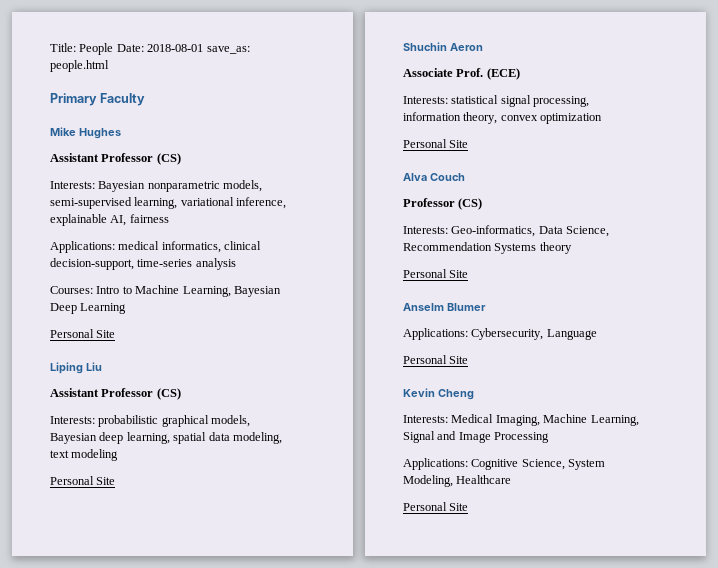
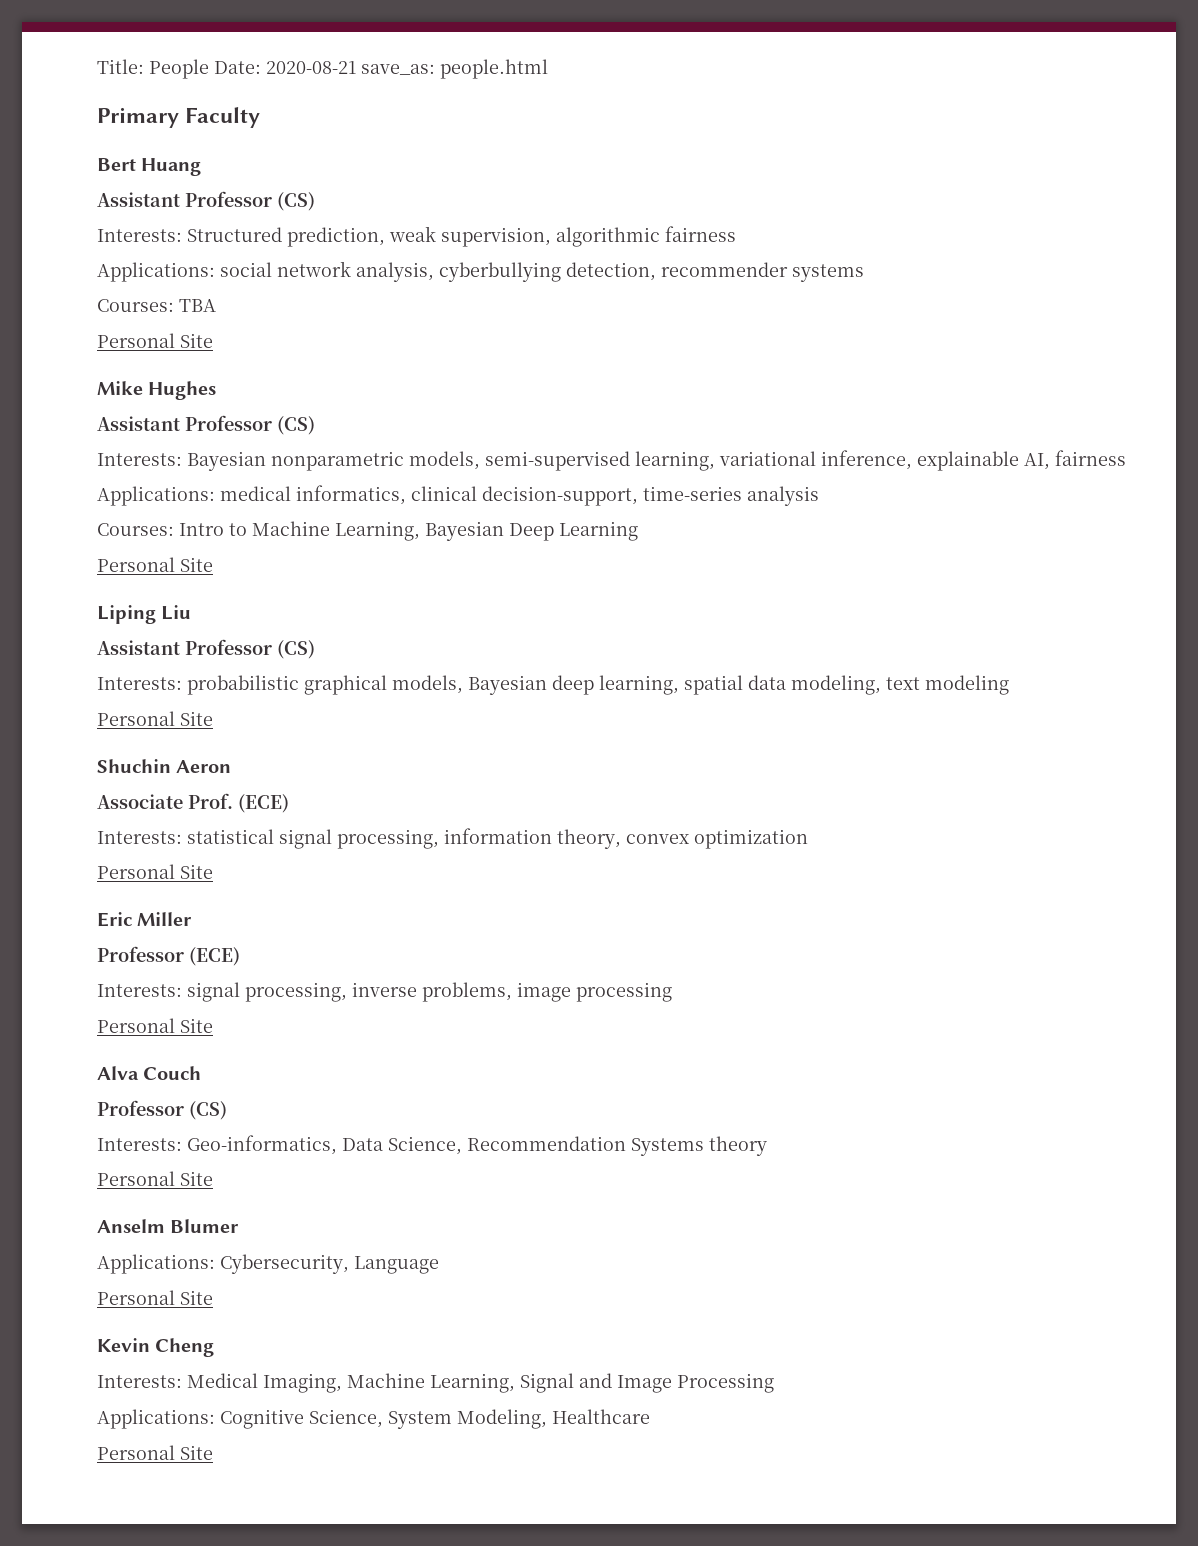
[147,44,204,52] 2018-08-01 -> [266,61,356,74] 2020-08-21
(146, 99) none -> [97,158,202,176] [97,191,315,211] [97,226,736,247] [97,261,864,282] [97,299,216,312] [97,333,213,348] // Bert Huang // Assistant Professor (CS) // Interests: Structured prediction, weak supervision, algorithmic fairness // Applications: social network analysis, cyberbullying detection, recommender systems // Courses: TBA // Personal Site
(469, 144) none -> [97,912,193,927] [97,946,240,966] [97,982,672,1002] [97,1018,213,1033] // Eric Miller // Professor (ECE) // Interests: signal processing, inverse problems, image processing // Personal Site

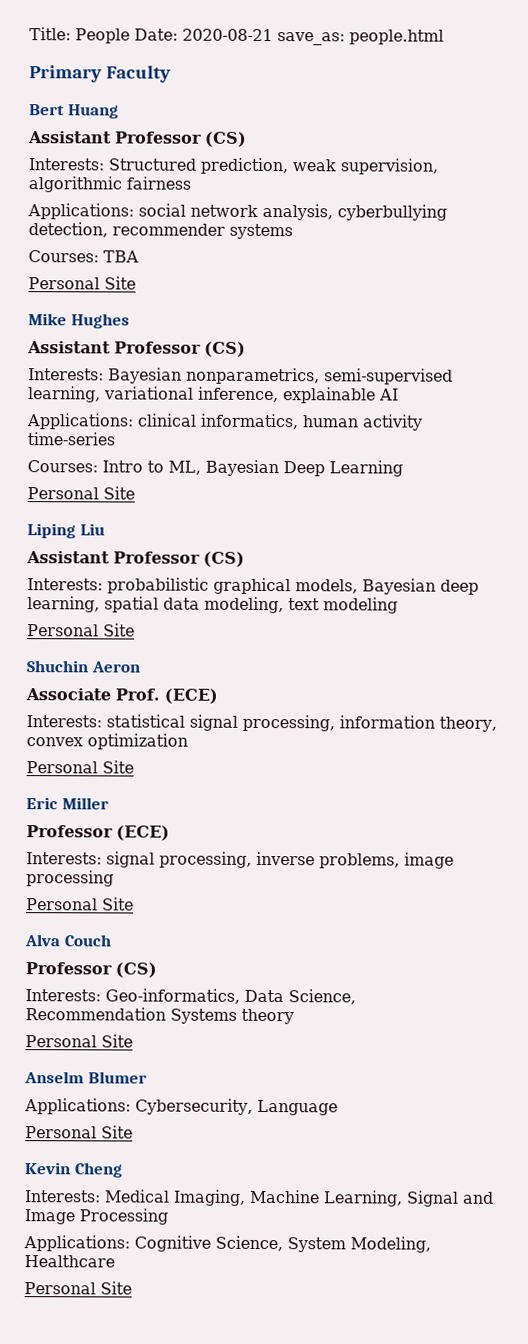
[271,451,480,471] nonparametric models, -> [186,367,320,385] nonparametrics,
[1024,450,1126,470] [97,485,638,506] AI, fairness // Applications: medical informatics, clinical decision-support, -> [379,388,399,401] [26,413,422,431] AI // Applications: clinical informatics, human activity
[747,486,819,506] analysis -> (115, 439) none
[252,521,420,541] Machine Learning, -> [168,460,201,475] ML,

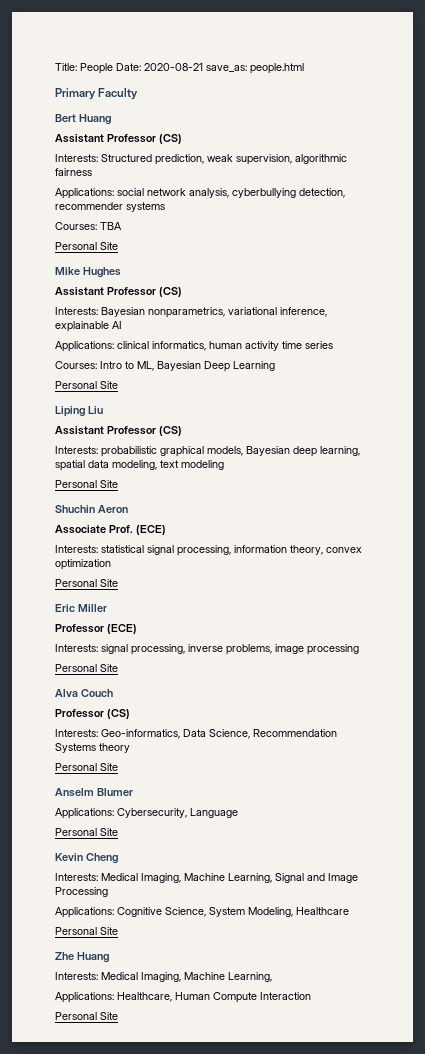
[324,368,453,385] [28,386,101,403] semi-supervised learning, -> (225, 312) none
[27,432,115,446] time-series -> [282,341,333,349] time series
(132, 1288) none -> [55,952,109,963] [55,972,272,982] [55,992,311,1003] [55,1012,118,1020] // Zhe Huang // Interests: Medical Imaging, Machine Learning, // Applications: Healthcare, Human Compute Interaction // Personal Site

